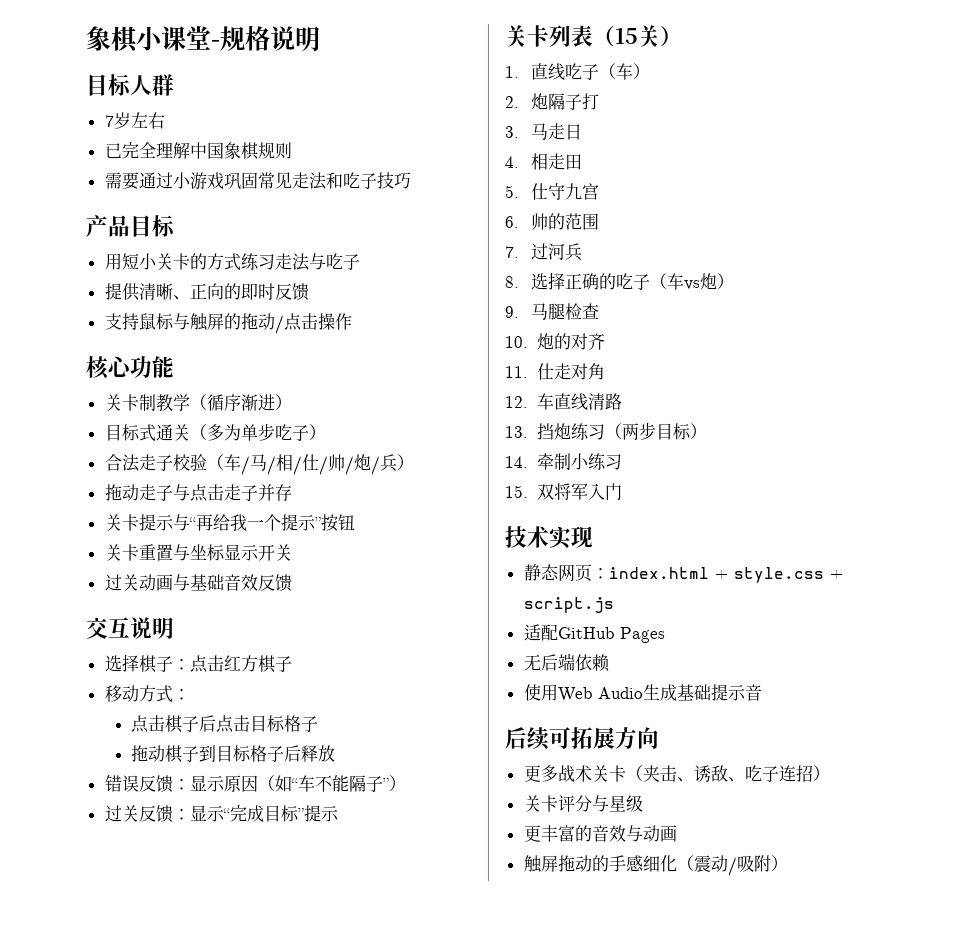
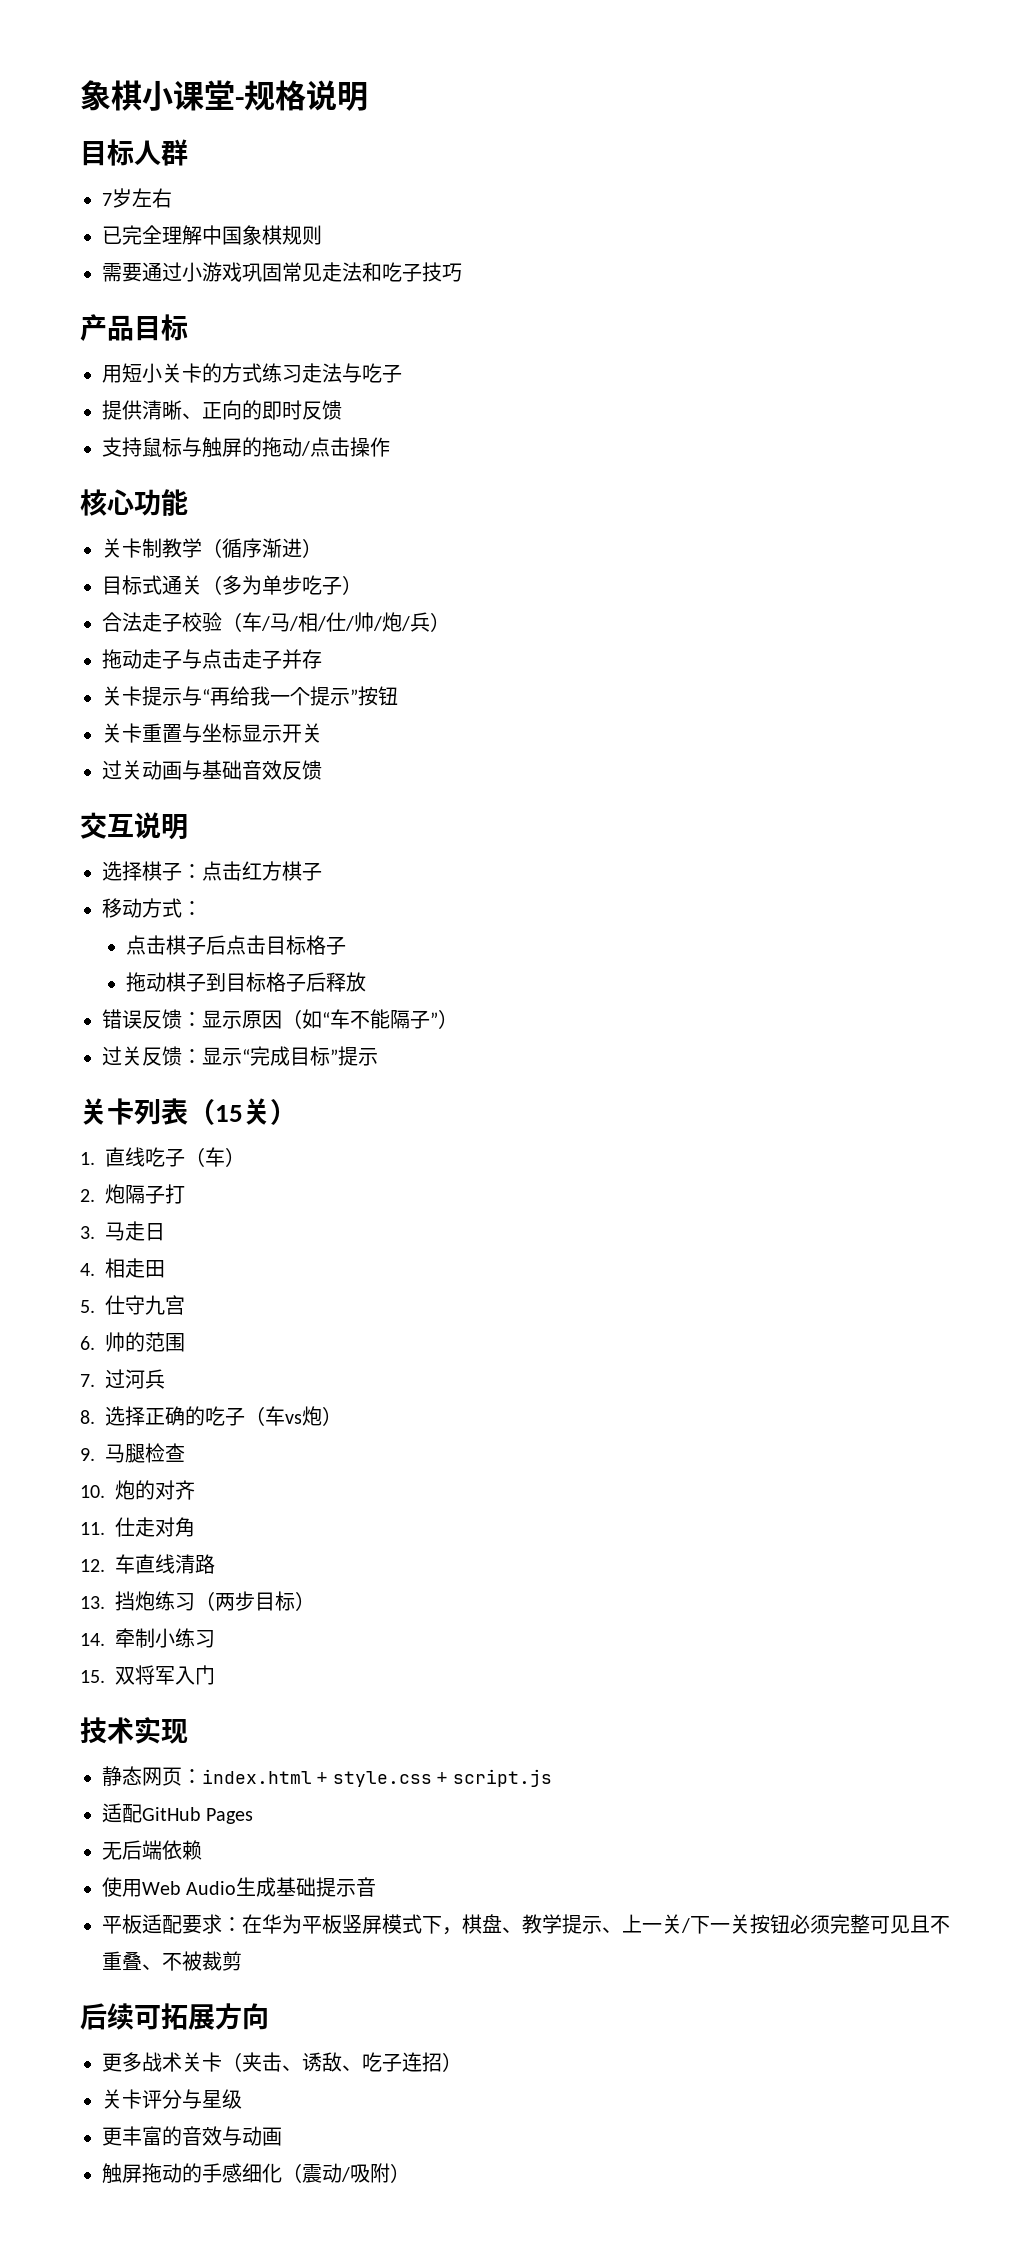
(762, 692) none -> [102,1914,950,1935] [102,1951,242,1971] // 平板适配要求：在华为平板竖屏模式下，棋盘、教学提示、上一关/下一关按钮必须完整可见且不重叠、不被裁剪

